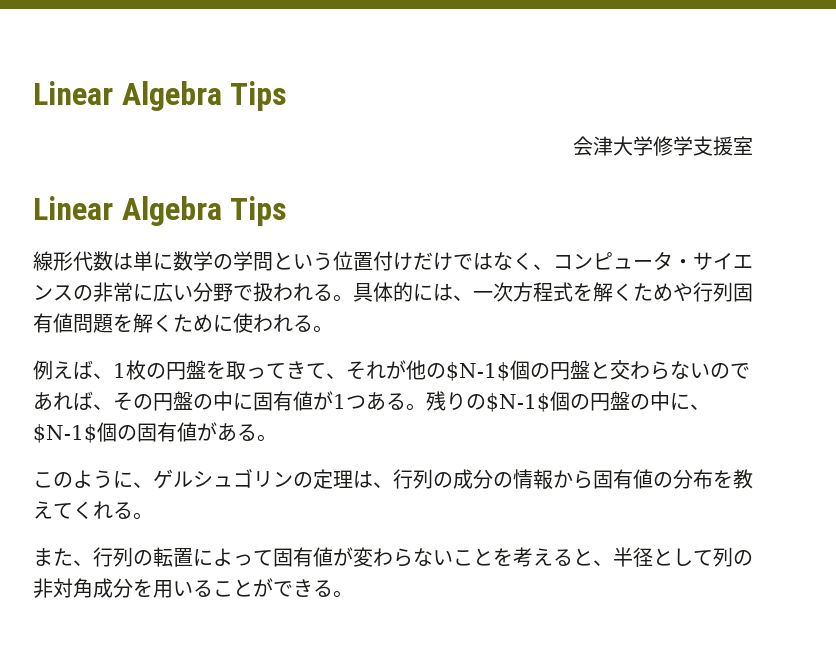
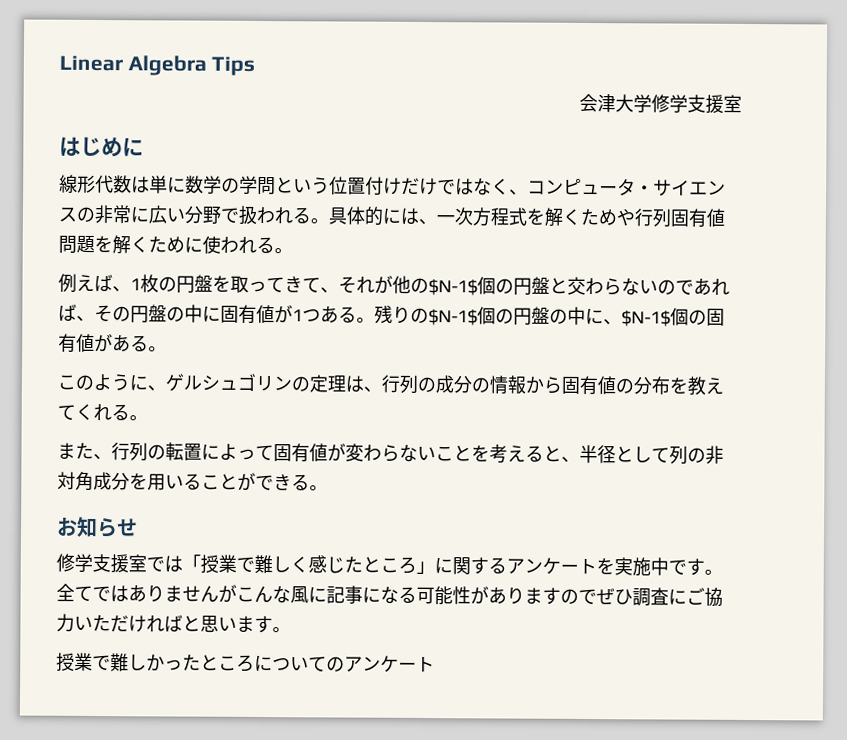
[33,196,288,226] Linear Algebra Tips -> [59,136,144,158] はじめに
(353, 594) none -> [56,516,138,538] [56,553,723,577] [56,583,723,607] [56,613,291,634] [56,652,435,673] // お知らせ // 修学支援室では「授業で難しく感じたところ」に関するアンケートを実施中です。全てではありませんがこんな風に記事になる可能性がありますのでぜひ調査にご協力いただければと思います。 // 授業で難しかったところについてのアンケート

